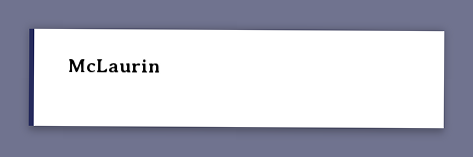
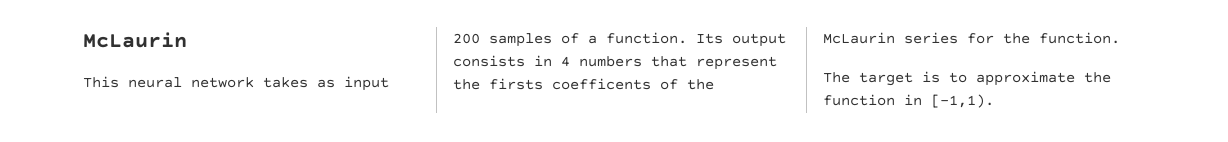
[68,59,161,73] McLaurin -> [83,32,187,48] [83,76,389,91] [453,32,786,47] [453,55,777,70] [453,78,714,90] [823,32,1120,44] [823,71,1111,86] [823,94,994,108] McLaurin // This neural network takes as input 200 samples of a function. Its output consists in 4 numbers that represent the firsts coefficents of the McLaurin series for the function. // The target is to approximate the function in [-1,1).

